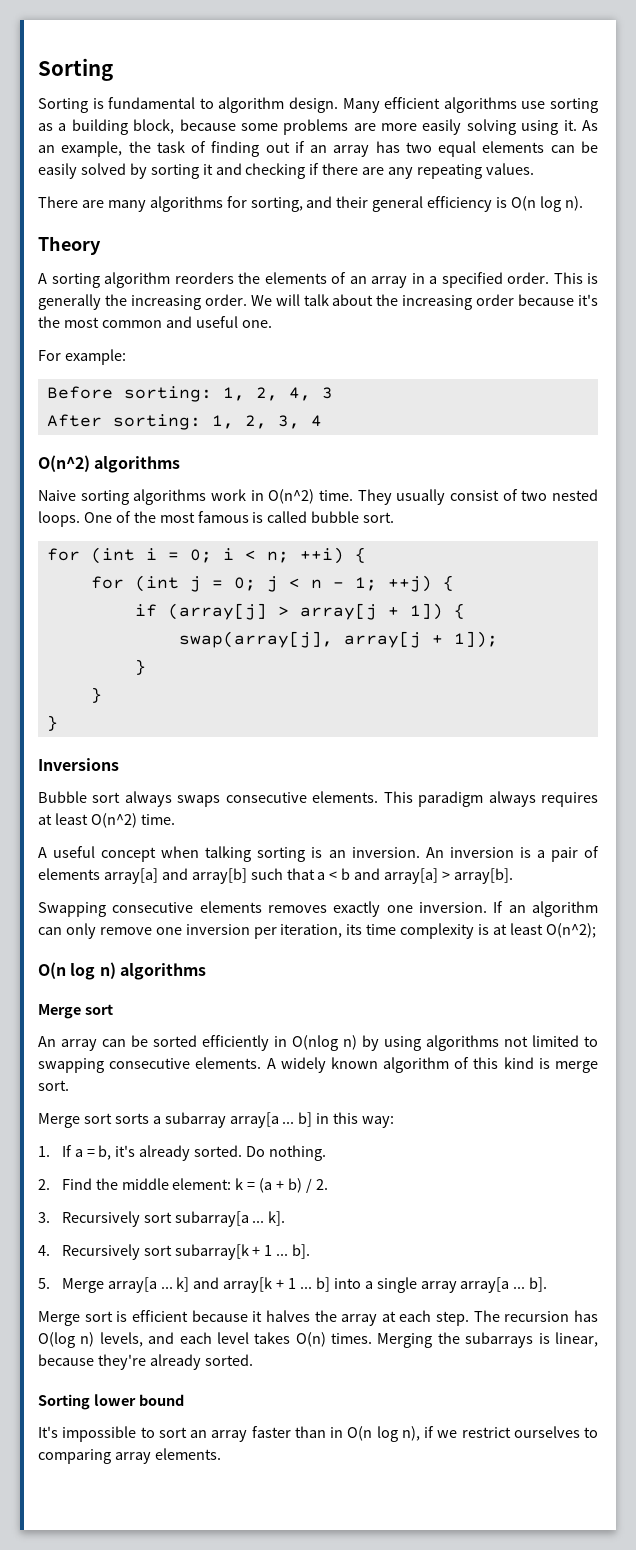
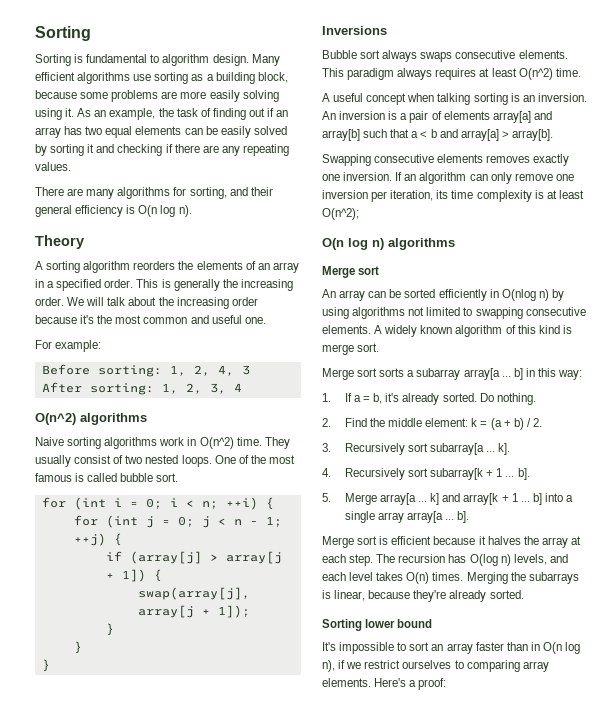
(221, 1454) none -> [374,678,447,690] Here's a proof:

